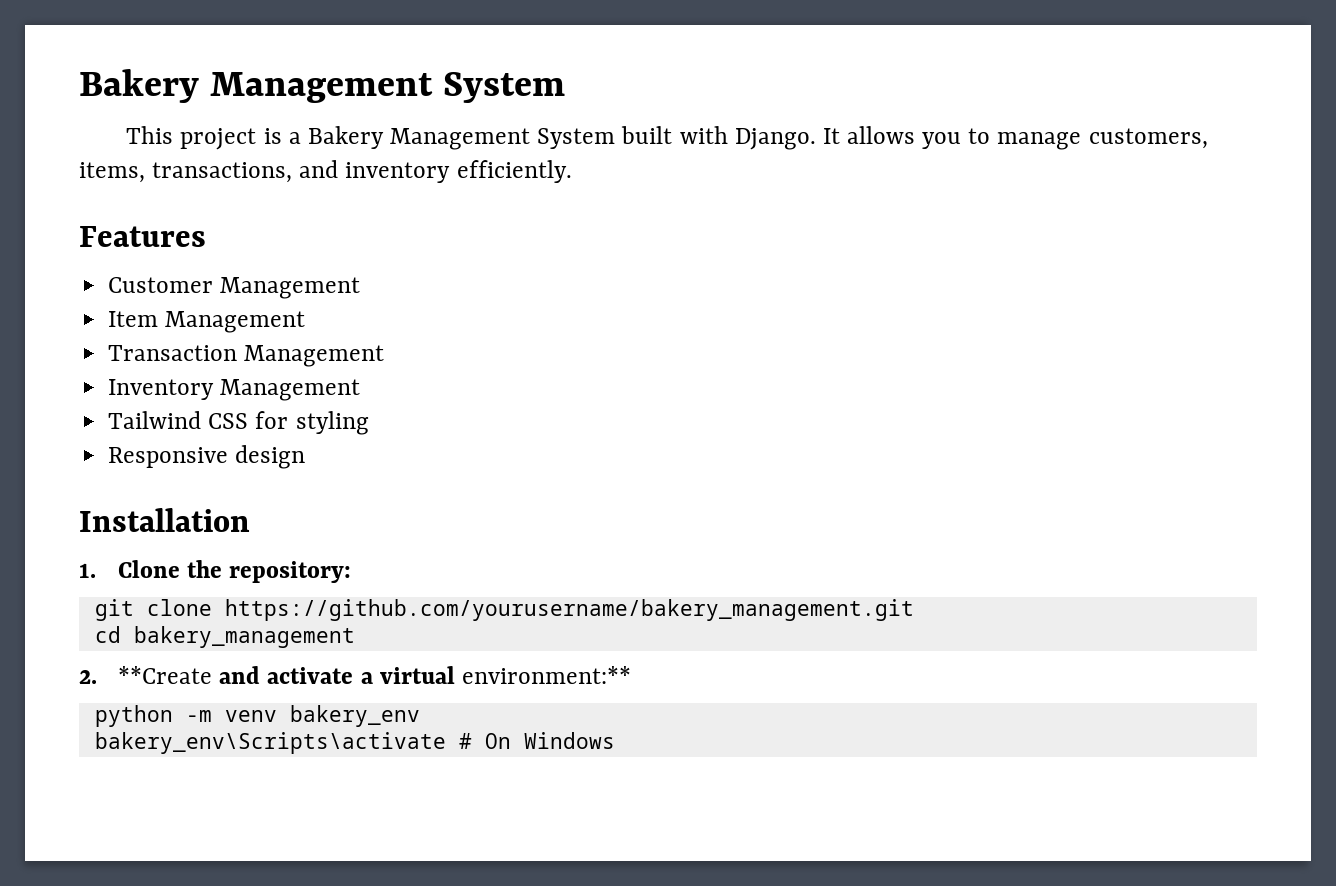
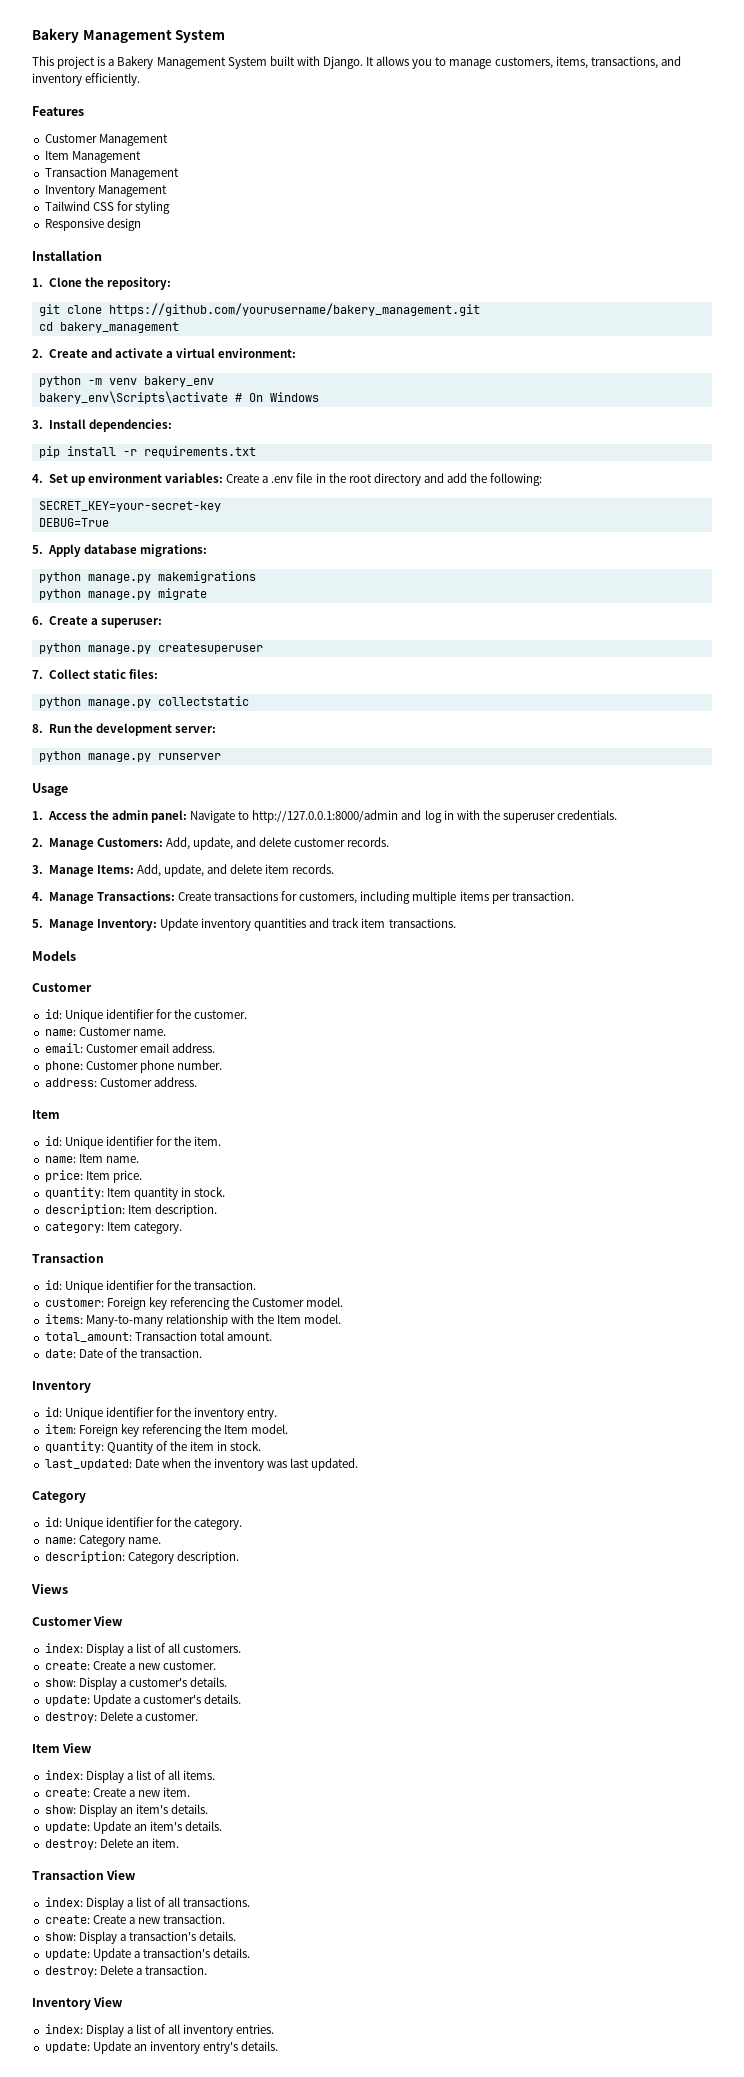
[118,666,213,684] **Create -> [48,349,88,358] Create
[461,666,631,684] environment:** -> [218,348,297,358] environment:
(615, 740) none -> [32,419,172,432] [38,446,256,458] [32,473,543,486] [38,501,221,512] [38,518,109,527] [32,544,207,557] [38,571,256,583] [38,588,207,600] [32,616,162,628] [38,643,263,654] [32,669,158,679] [38,696,249,708] [32,723,217,736] [38,751,221,762] [32,783,68,796] [32,810,618,823] [32,837,390,850] [32,864,335,877] [32,891,574,904] [32,918,456,931] [32,950,76,961] [32,983,92,992] [44,1009,248,1022] [44,1027,166,1036] [44,1043,215,1053] [44,1060,222,1073] [44,1077,197,1087] [32,1110,60,1119] [44,1136,222,1149] [44,1154,139,1163] [44,1170,142,1183] [44,1187,226,1200] [44,1204,217,1217] [44,1222,182,1234] [32,1253,104,1263] [44,1280,257,1293] [44,1297,344,1310] [44,1314,342,1327] [44,1331,272,1342] [44,1348,203,1358] [32,1381,91,1393] [44,1407,278,1420] [44,1424,289,1437] [44,1441,262,1454] [44,1458,359,1471] [32,1491,86,1503] [44,1517,243,1530] [44,1535,161,1547] [44,1551,239,1564] [31,1584,68,1594] [32,1616,123,1626] [44,1643,242,1656] [44,1661,217,1670] [44,1677,228,1690] [44,1694,242,1707] [44,1711,198,1723] [32,1743,92,1753] [44,1770,216,1783] [44,1787,191,1797] [44,1804,209,1817] [44,1821,223,1834] [44,1838,179,1850] [32,1870,136,1880] [44,1897,251,1910] [44,1914,226,1924] [44,1931,237,1944] [44,1948,251,1961] [44,1965,207,1977] [32,1997,123,2010] [44,2024,275,2037] [44,2041,279,2054] // 3. Install dependencies: // pip install -r requirements.txt // 4. Set up environment variables: Create a .env file in the root directory and add the following: // SECRET_KEY=your-secret-key // DEBUG=True // 5. Apply database migrations: // python manage.py makemigrations // python manage.py migrate // 6. Create a superuser: // python manage.py createsuperuser // 7. Collect static files: // python manage.py collectstatic // 8. Run the development server: // python manage.py runserver // Usage // 1. Access the admin panel: Navigate to http://127.0.0.1:8000/admin and log in with the superuser credentials. // 2. Manage Customers: Add, update, and delete customer records. // 3. Manage Items: Add, update, and delete item records. // 4. Manage Transactions: Create transactions for customers, including multiple items per transaction. // 5. Manage Inventory: Update inventory quantities and track item transactions. // Models // Customer // id: Unique identifier for the customer. // name: Customer name. // email: Customer email address. // phone: Customer phone number. // address: Customer address. // Item // id: Unique identifier for the item. // name: Item name. // price: Item price. // quantity: Item quantity in stock. // description: Item description. // category: Item category. // Transaction // id: Unique identifier for the transaction. // customer: Foreign key referencing the Customer model. // items: Many-to-many relationship with the Item model. // total_amount: Transaction total amount. // date: Date of the transaction. // Inventory // id: Unique identifier for the inventory entry. // item: Foreign key referencing the Item model. // quantity: Quantity of the item in stock. // last_updated: Date when the inventory was last updated. // Category // id: Unique identifier for the category. // name: Category name. // description: Category description. // Views // Customer View // index: Display a list of all customers. // create: Create a new customer. // show: Display a customer's details. // update: Update a customer's details. // destroy: Delete a customer. // Item View // index: Display a list of all items. // create: Create a new item. // show: Display an item's details. // update: Update an item's details. // destroy: Delete an item. // Transaction View // index: Display a list of all transactions. // create: Create a new transaction. // show: Display a transaction's details. // update: Update a transaction's details. // destroy: Delete a transaction. // Inventory View // index: Display a list of all inventory entries. // update: Update an inventory entry's details.

